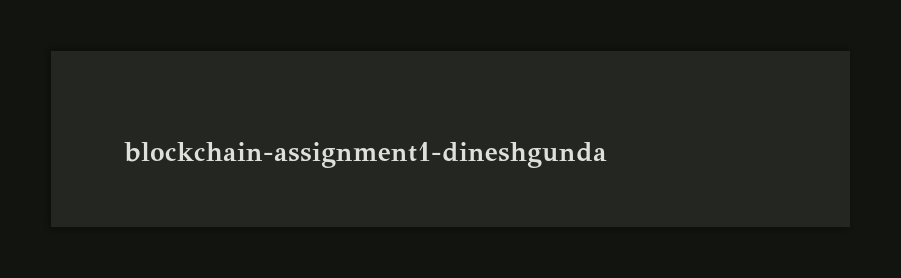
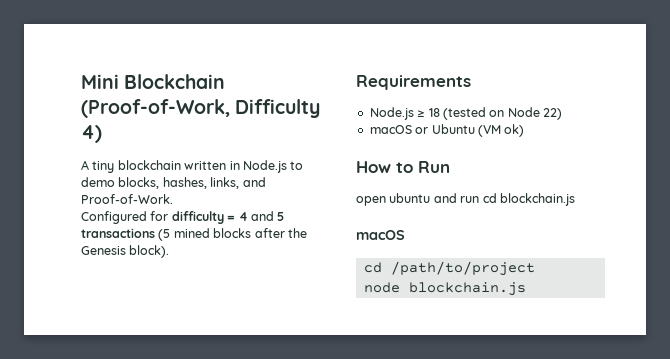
[124,142,607,168] blockchain-assignment1-dineshgunda -> [81,74,226,89] [81,99,321,118] [81,125,102,143] [81,160,304,173] [81,177,266,189] [81,194,173,204] [81,211,285,224] [81,228,307,241] [81,245,170,258] [356,75,471,90] [369,107,562,120] [369,124,525,137] [356,161,450,173] [356,193,575,206] [356,230,405,240] [363,261,535,276] [363,282,526,296] Mini Blockchain (Proof-of-Work, Difficulty 4) // A tiny blockchain written in Node.js to demo blocks, hashes, links, and Proof-of-Work. // Configured for difficulty = 4 and 5 transactions (5 mined blocks after the Genesis block). // Requirements // Node.js ≥ 18 (tested on Node 22) // macOS or Ubuntu (VM ok) // How to Run // open ubuntu and run cd blockchain.js // macOS // cd /path/to/project // node blockchain.js

